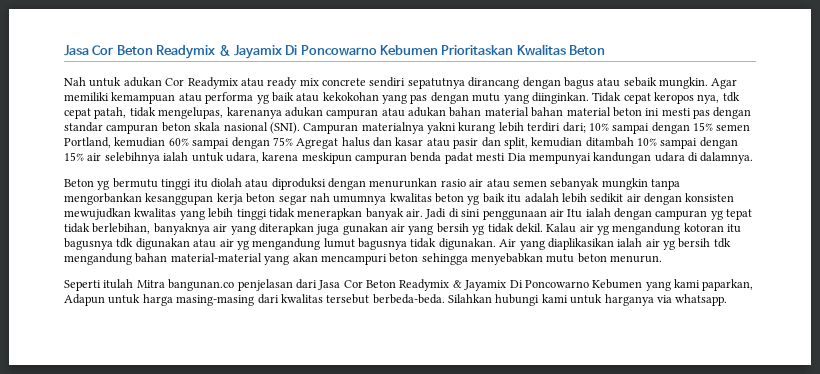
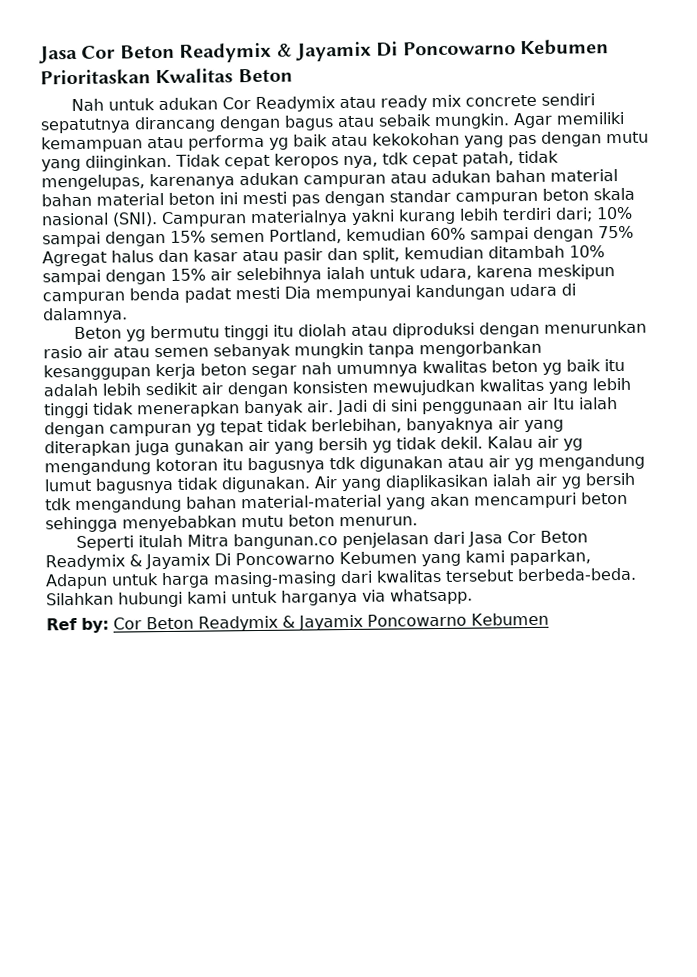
(728, 300) none -> [46,612,549,633] // Ref by: Cor Beton Readymix & Jayamix Poncowarno Kebumen

